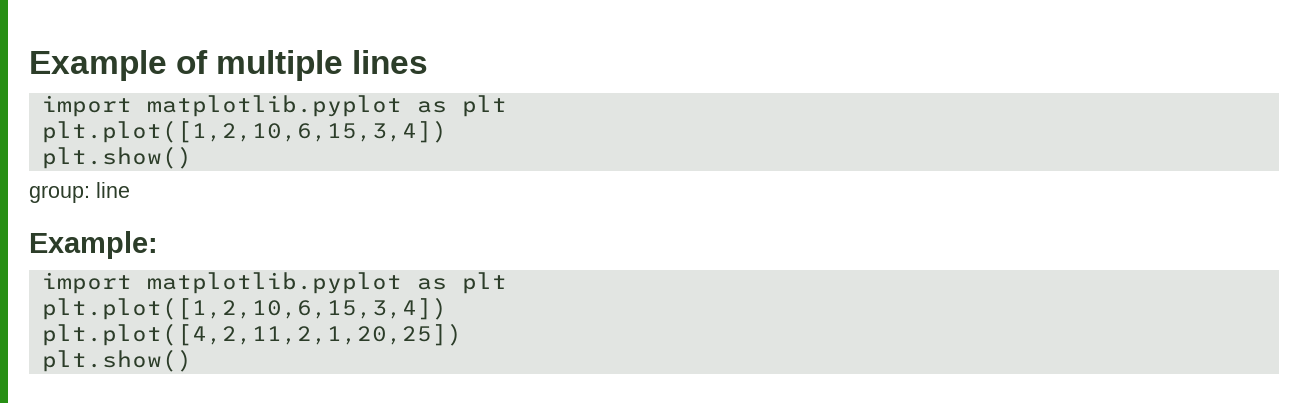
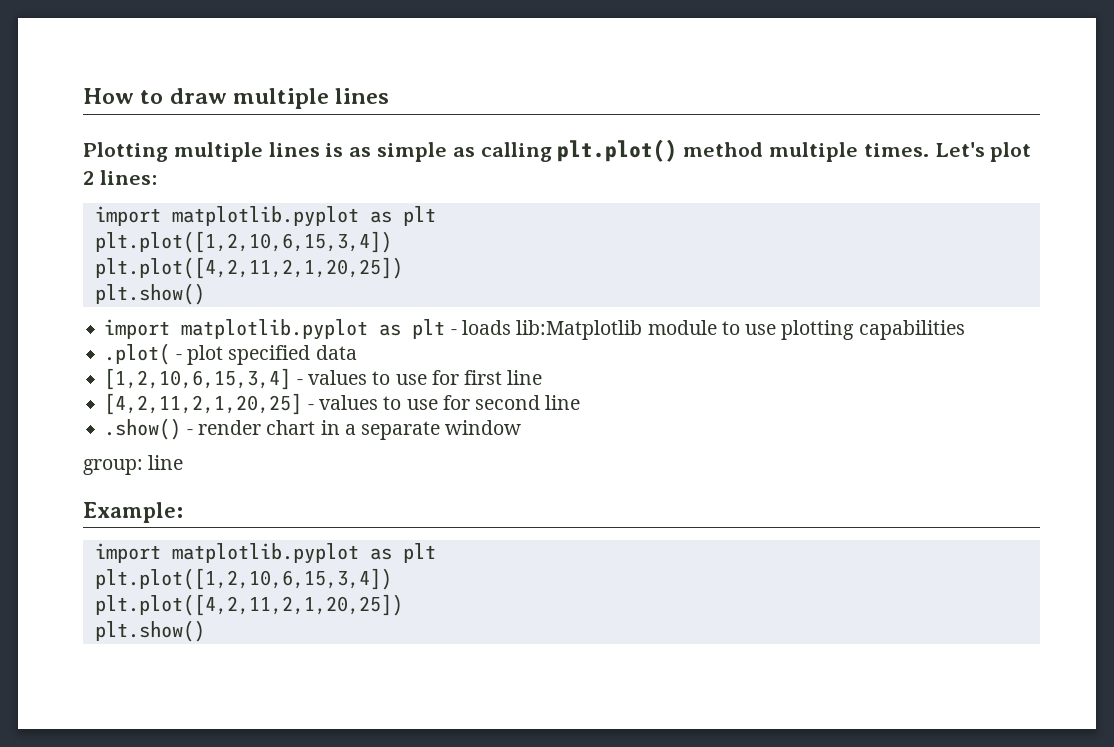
[29,50,429,81] [41,95,507,117] [41,120,447,143] [41,146,192,169] Example of multiple lines // import matplotlib.pyplot as plt // plt.plot([1,2,10,6,15,3,4]) // plt.show() -> [83,88,390,109] [83,139,1032,162] [83,170,157,185] [94,206,436,227] [94,231,392,253] [94,257,403,279] [94,283,205,305] [104,319,965,340] [104,343,357,365] [104,368,543,390] [104,393,581,415] [104,418,522,440] How to draw multiple lines // Plotting multiple lines is as simple as calling plt.plot() method multiple times. Let's plot 2 lines: // import matplotlib.pyplot as plt // plt.plot([1,2,10,6,15,3,4]) // plt.plot([4,2,11,2,1,20,25]) // plt.show() // import matplotlib.pyplot as plt - loads lib:Matplotlib module to use plotting capabilities // .plot( - plot specified data // [1,2,10,6,15,3,4] - values to use for first line // [4,2,11,2,1,20,25] - values to use for second line // .show() - render chart in a separate window

